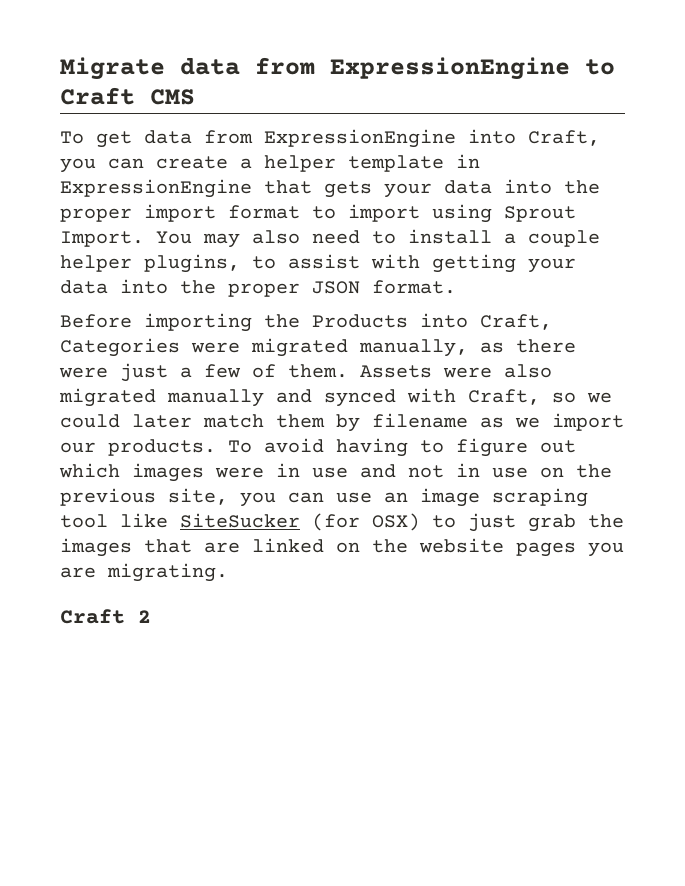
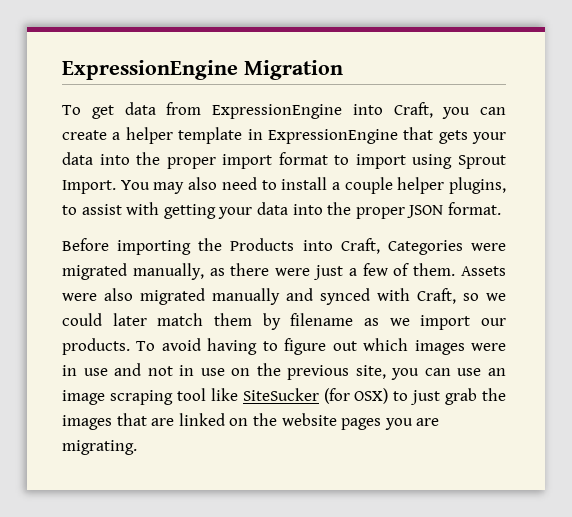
[60,57,615,80] [60,87,195,105] Migrate data from ExpressionEngine to Craft CMS -> [62,60,343,80] ExpressionEngine Migration
[60,609,151,624] // Craft 2 -> (137, 447) none

